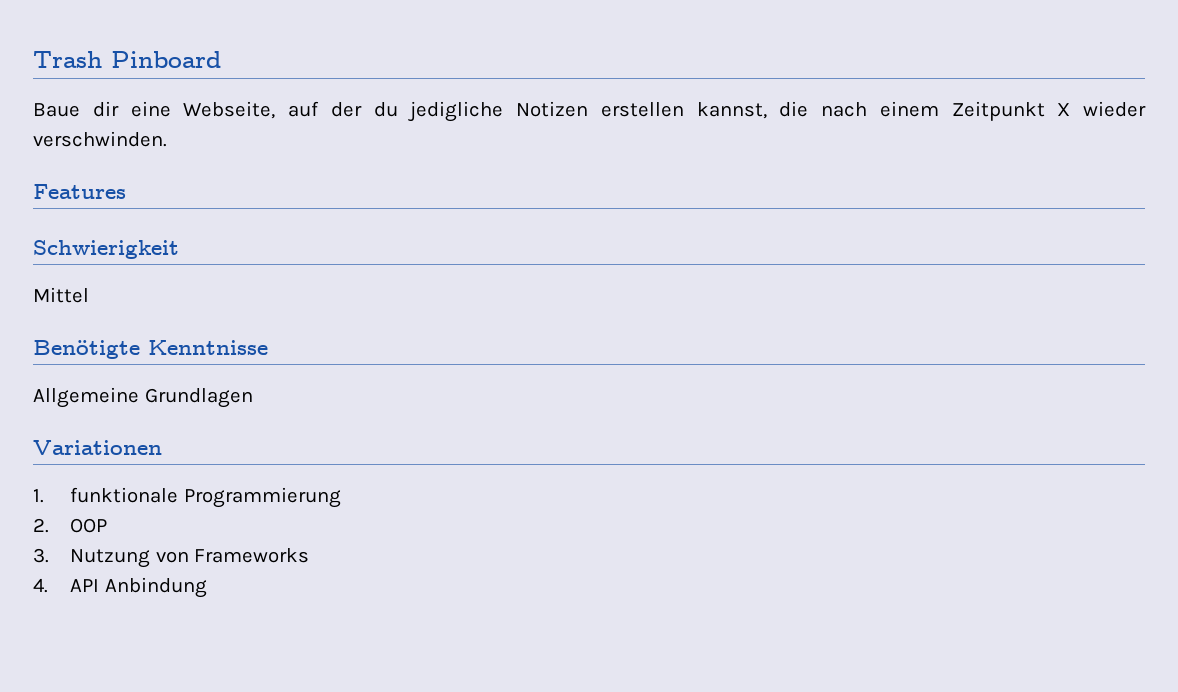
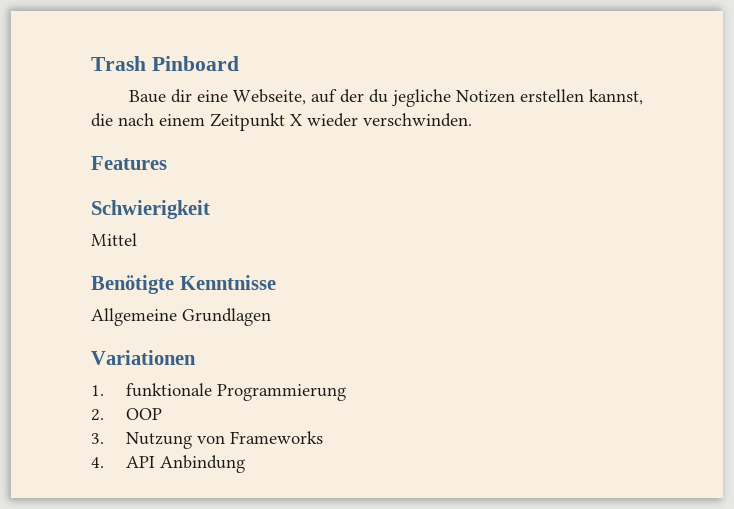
[408,101,504,122] jedigliche -> [391,89,451,107] jegliche

